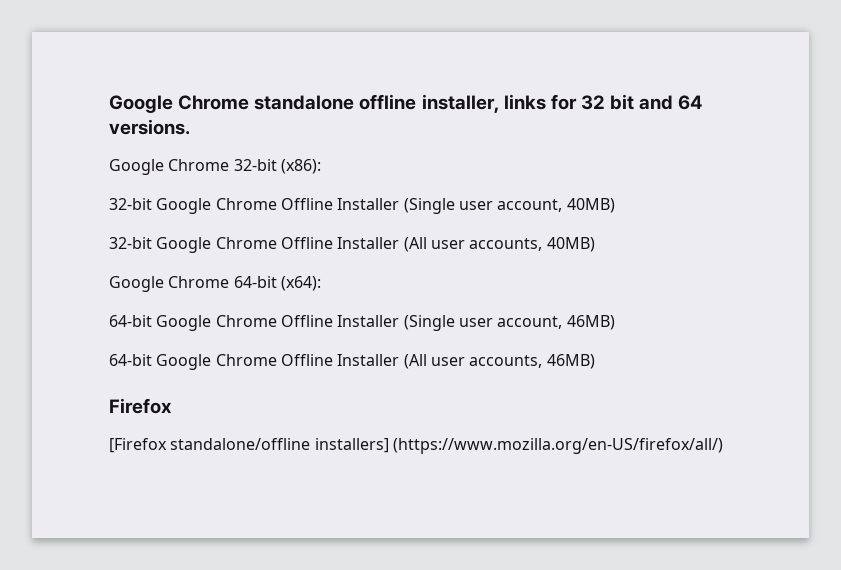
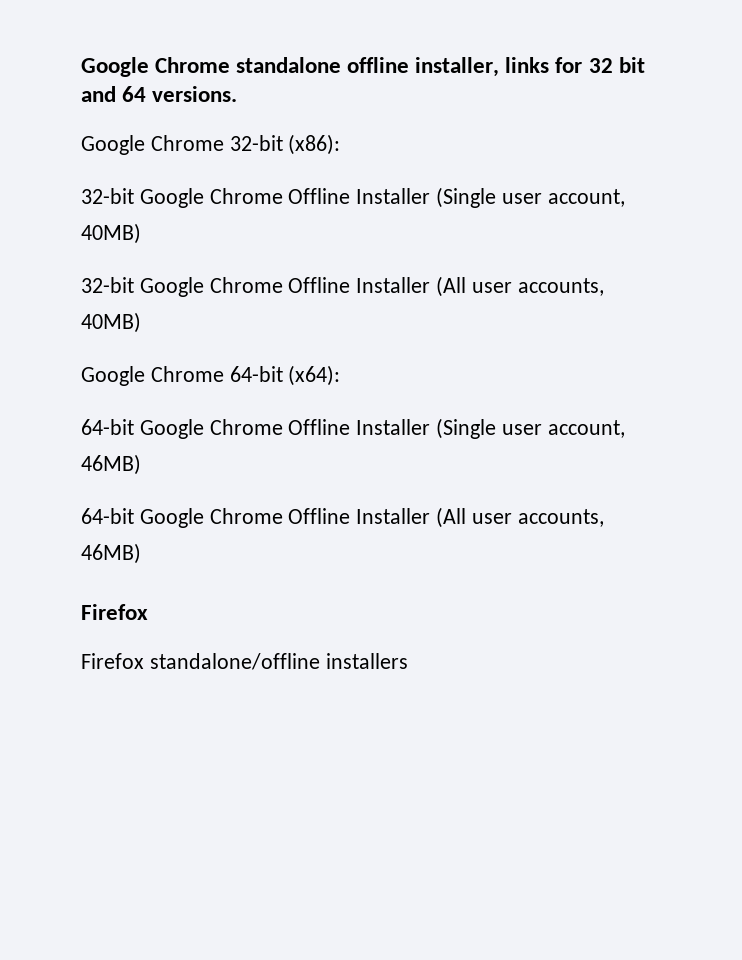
[109,438,723,454] [Firefox standalone/offline installers] (https://www.mozilla.org/en-US/firefox/all/) -> [81,653,408,670] Firefox standalone/offline installers

